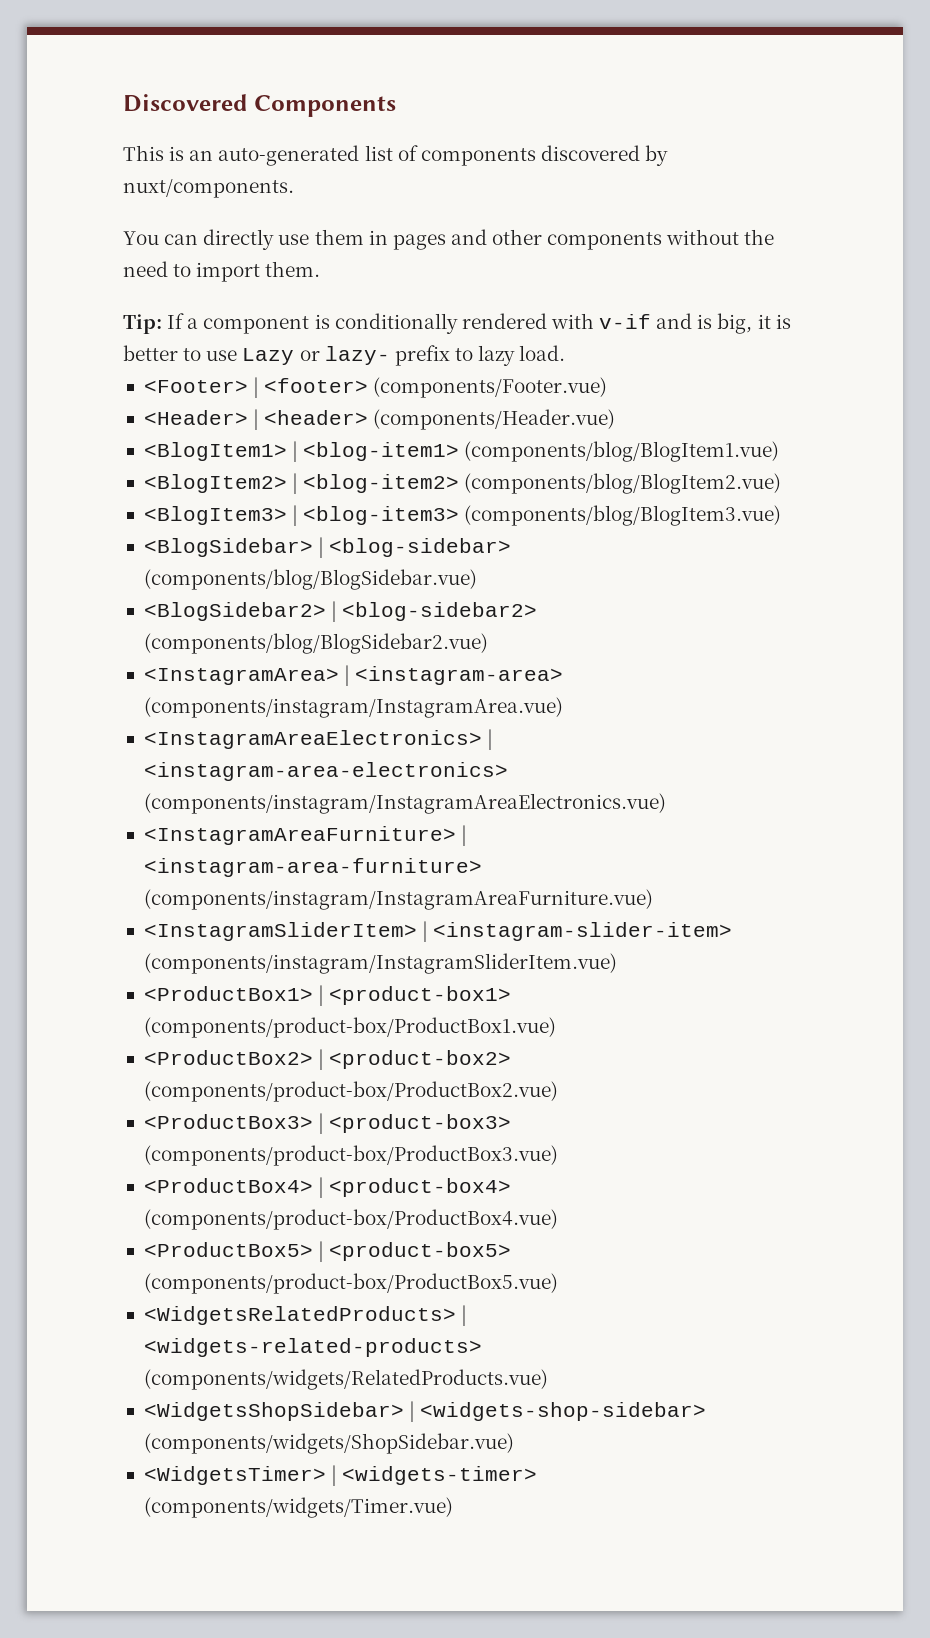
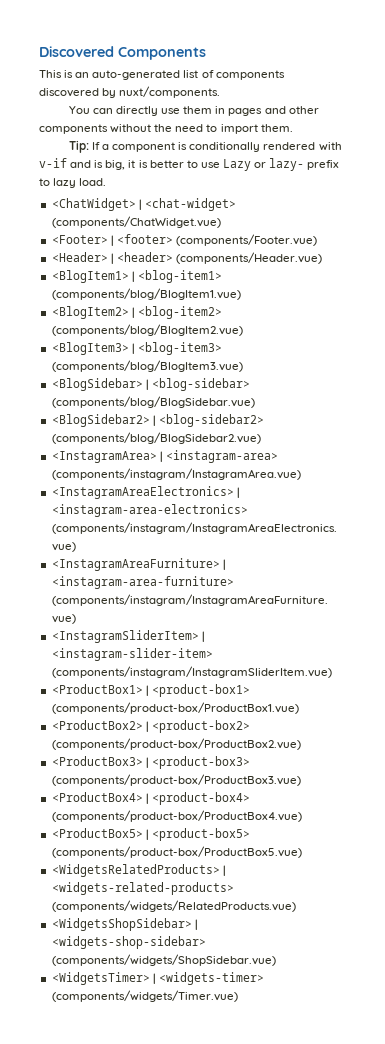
(566, 353) none -> [51,198,236,211] [51,216,221,228] // <ChatWidget> | <chat-widget> (components/ChatWidget.vue)

